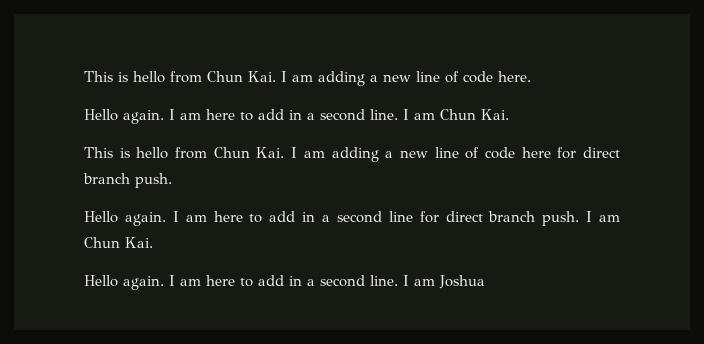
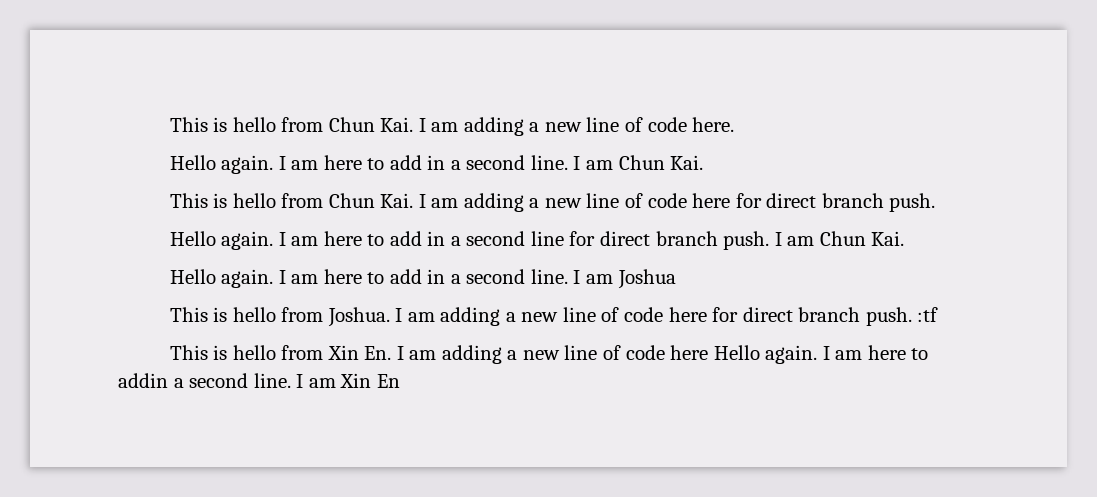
(485, 282) none -> [169,307,939,327] [169,345,929,364] [118,373,400,388] // This is hello from Joshua. I am adding a new line of code here for direct branch push. :tf // This is hello from Xin En. I am adding a new line of code here Hello again. I am here to addin a second line. I am Xin En

